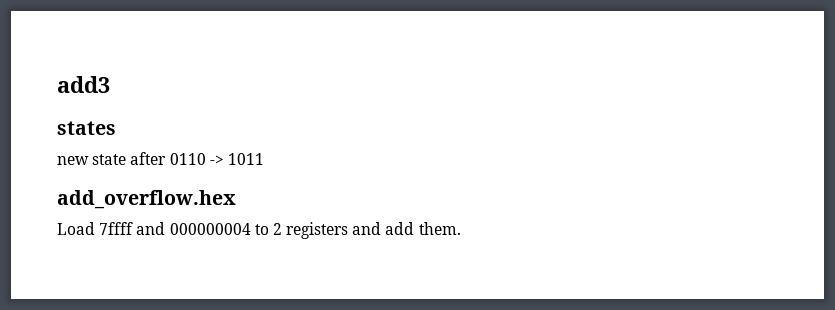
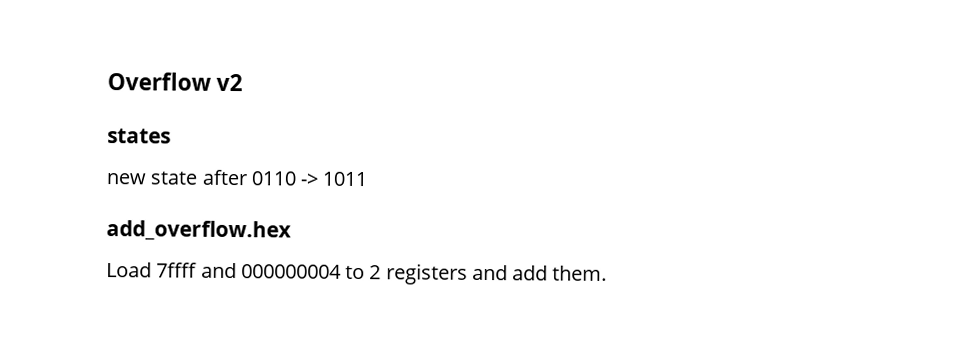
[57,76,110,93] add3 -> [107,72,244,92] Overflow v2

